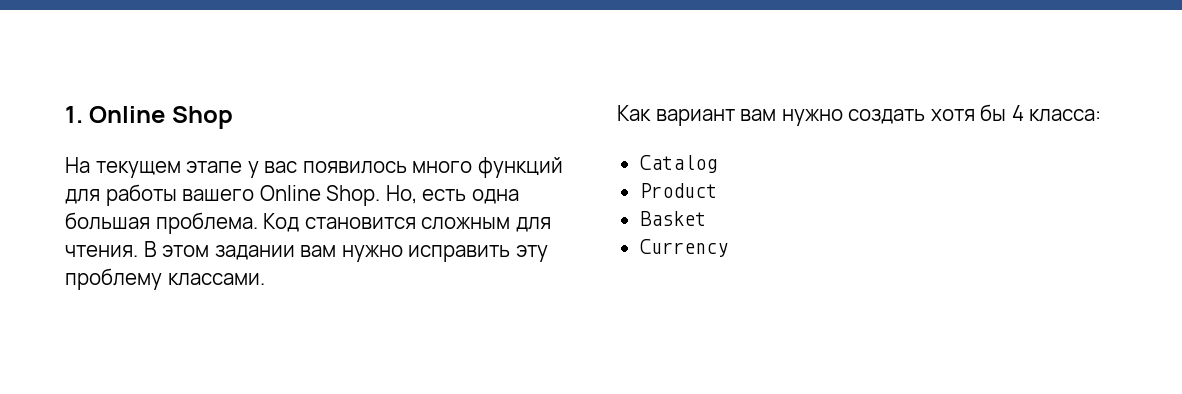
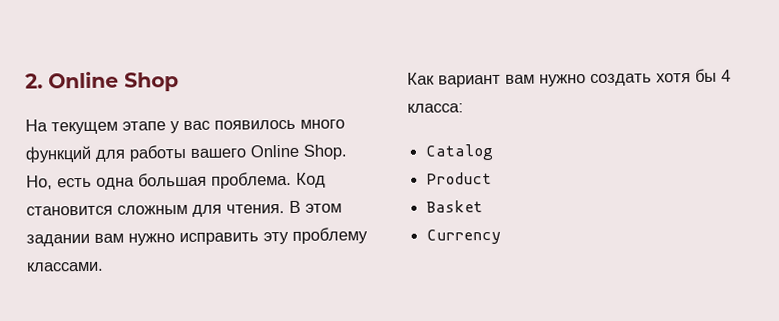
[65,106,83,123] 1. -> [25,73,43,89] 2.

